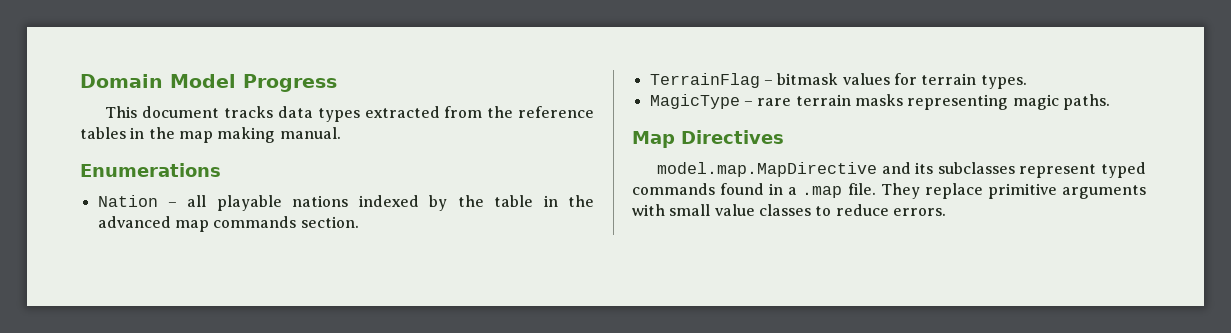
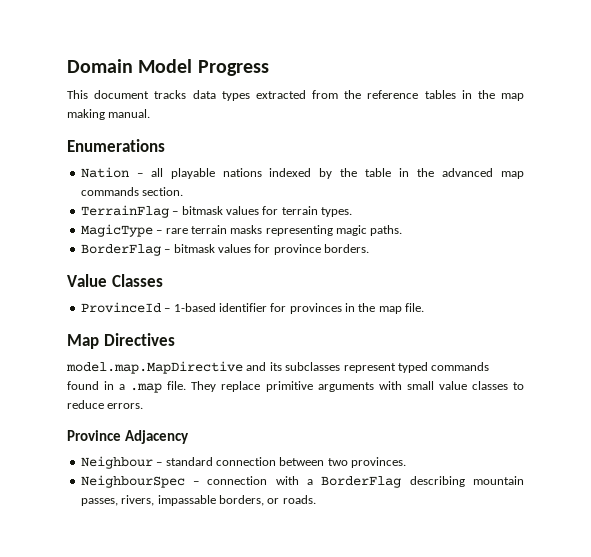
(1110, 102) none -> [80,244,369,256] [67,274,163,287] [80,302,425,314] // BorderFlag – bitmask values for province borders. // Value Classes // ProvinceId – 1-based identifier for provinces in the map file.
(946, 212) none -> [67,430,189,444] [80,456,406,469] [80,475,524,488] [80,495,316,506] // Province Adjacency // Neighbour – standard connection between two provinces. // NeighbourSpec – connection with a BorderFlag describing mountain passes, rivers, impassable borders, or roads.

